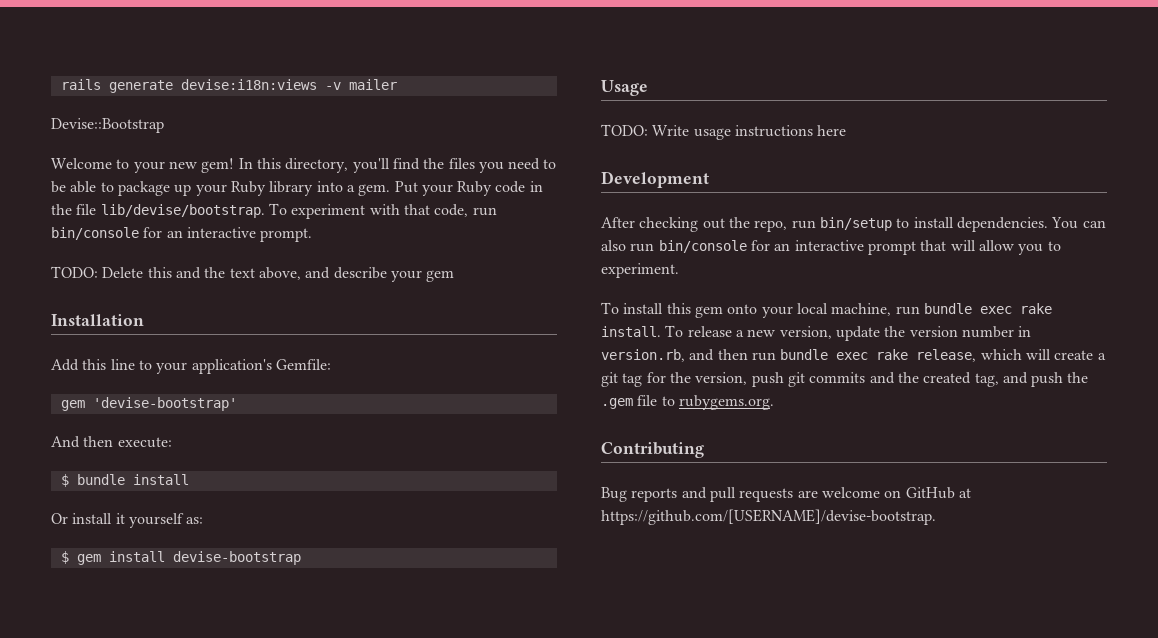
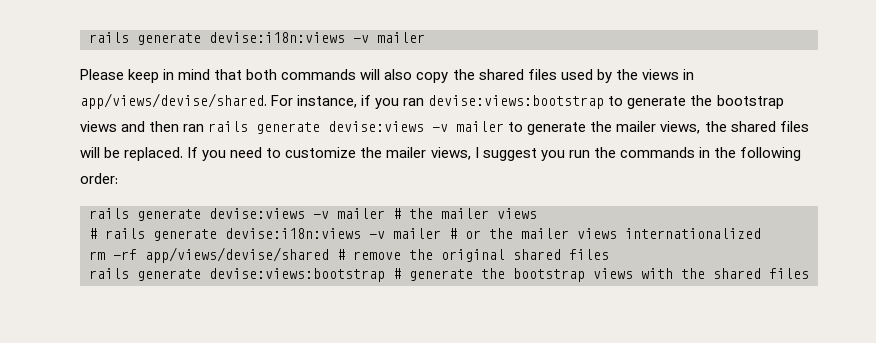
[51,118,164,133] [51,158,557,173] [51,181,543,196] [51,203,497,219] [51,227,313,242] [51,266,455,282] [51,314,144,326] [51,359,331,374] [60,397,237,411] [51,436,172,448] [60,474,189,487] [51,513,204,528] [60,551,301,565] [601,80,648,96] [601,124,847,140] [601,171,709,188] [601,217,1106,232] [601,240,1061,255] [601,263,679,278] [601,302,1052,318] [601,325,1032,341] [601,349,1106,362] [601,372,1089,387] [601,395,774,410] [601,442,704,458] [601,487,971,502] [601,509,936,525] Devise::Bootstrap // Welcome to your new gem! In this directory, you'll find the files you need to be able to package up your Ruby library into a gem. Put your Ruby code in the file lib/devise/bootstrap. To experiment with that code, run bin/console for an interactive prompt. // TODO: Delete this and the text above, and describe your gem // Installation // Add this line to your application's Gemfile: // gem 'devise-bootstrap' // And then execute: // $ bundle install // Or install it yourself as: // $ gem install devise-bootstrap // Usage // TODO: Write usage instructions here // Development // After checking out the repo, run bin/setup to install dependencies. You can also run bin/console for an interactive prompt that will allow you to experiment. // To install this gem onto your local machine, run bundle exec rake install. To release a new version, update the version number in version.rb, and then run bundle exec rake release, which will create a git tag for the version, push git commits and the created tag, and push the .gem file to rubygems.org. // Contributing // Bug reports and pull requests are welcome on GitHub at https://github.com/[USERNAME]/devise-bootstrap. -> [80,69,694,83] [80,93,784,109] [80,121,809,135] [80,147,801,161] [80,173,118,184] [89,208,537,221] [89,228,761,241] [89,247,609,263] [89,268,809,282] Please keep in mind that both commands will also copy the shared files used by the views in app/views/devise/shared. For instance, if you ran devise:views:bootstrap to generate the bootstrap views and then ran rails generate devise:views -v mailer to generate the mailer views, the shared files will be replaced. If you need to customize the mailer views, I suggest you run the commands in the following order: // rails generate devise:views -v mailer # the mailer views // # rails generate devise:i18n:views -v mailer # or the mailer views internationalized // rm -rf app/views/devise/shared # remove the original shared files // rails generate devise:views:bootstrap # generate the bootstrap views with the shared files

